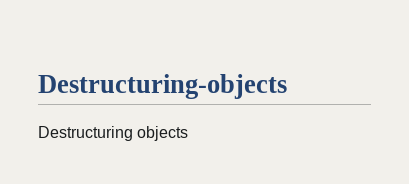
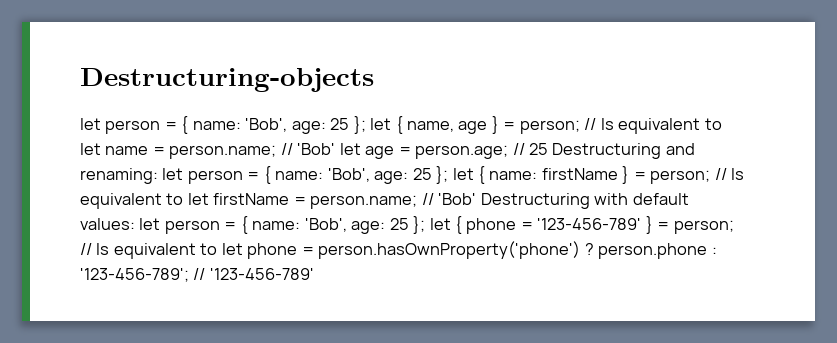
[38,126,189,141] Destructuring objects -> [80,116,722,134] [80,143,695,159] [80,166,745,184] [80,193,689,209] [80,216,734,234] [80,241,717,259] [80,268,314,282] let person = { name: 'Bob', age: 25 }; let { name, age } = person; // Is equivalent to let name = person.name; // 'Bob' let age = person.age; // 25 Destructuring and renaming: let person = { name: 'Bob', age: 25 }; let { name: firstName } = person; // Is equivalent to let firstName = person.name; // 'Bob' Destructuring with default values: let person = { name: 'Bob', age: 25 }; let { phone = '123-456-789' } = person; // Is equivalent to let phone = person.hasOwnProperty('phone') ? person.phone : '123-456-789'; // '123-456-789'

